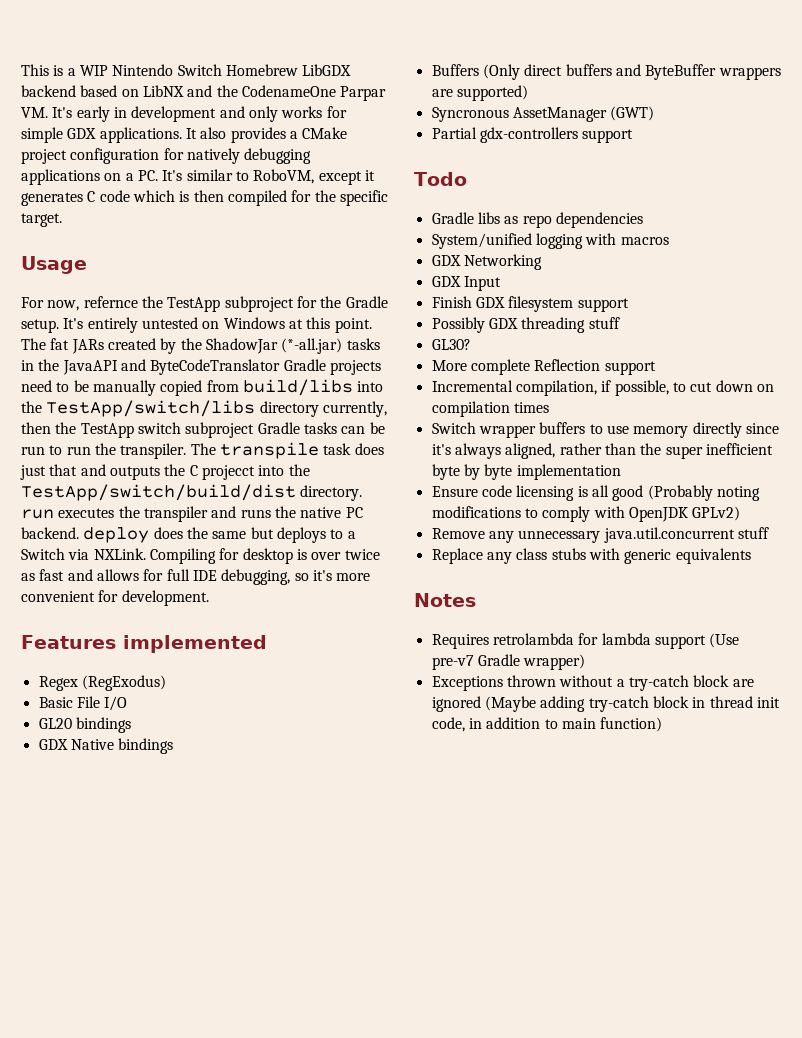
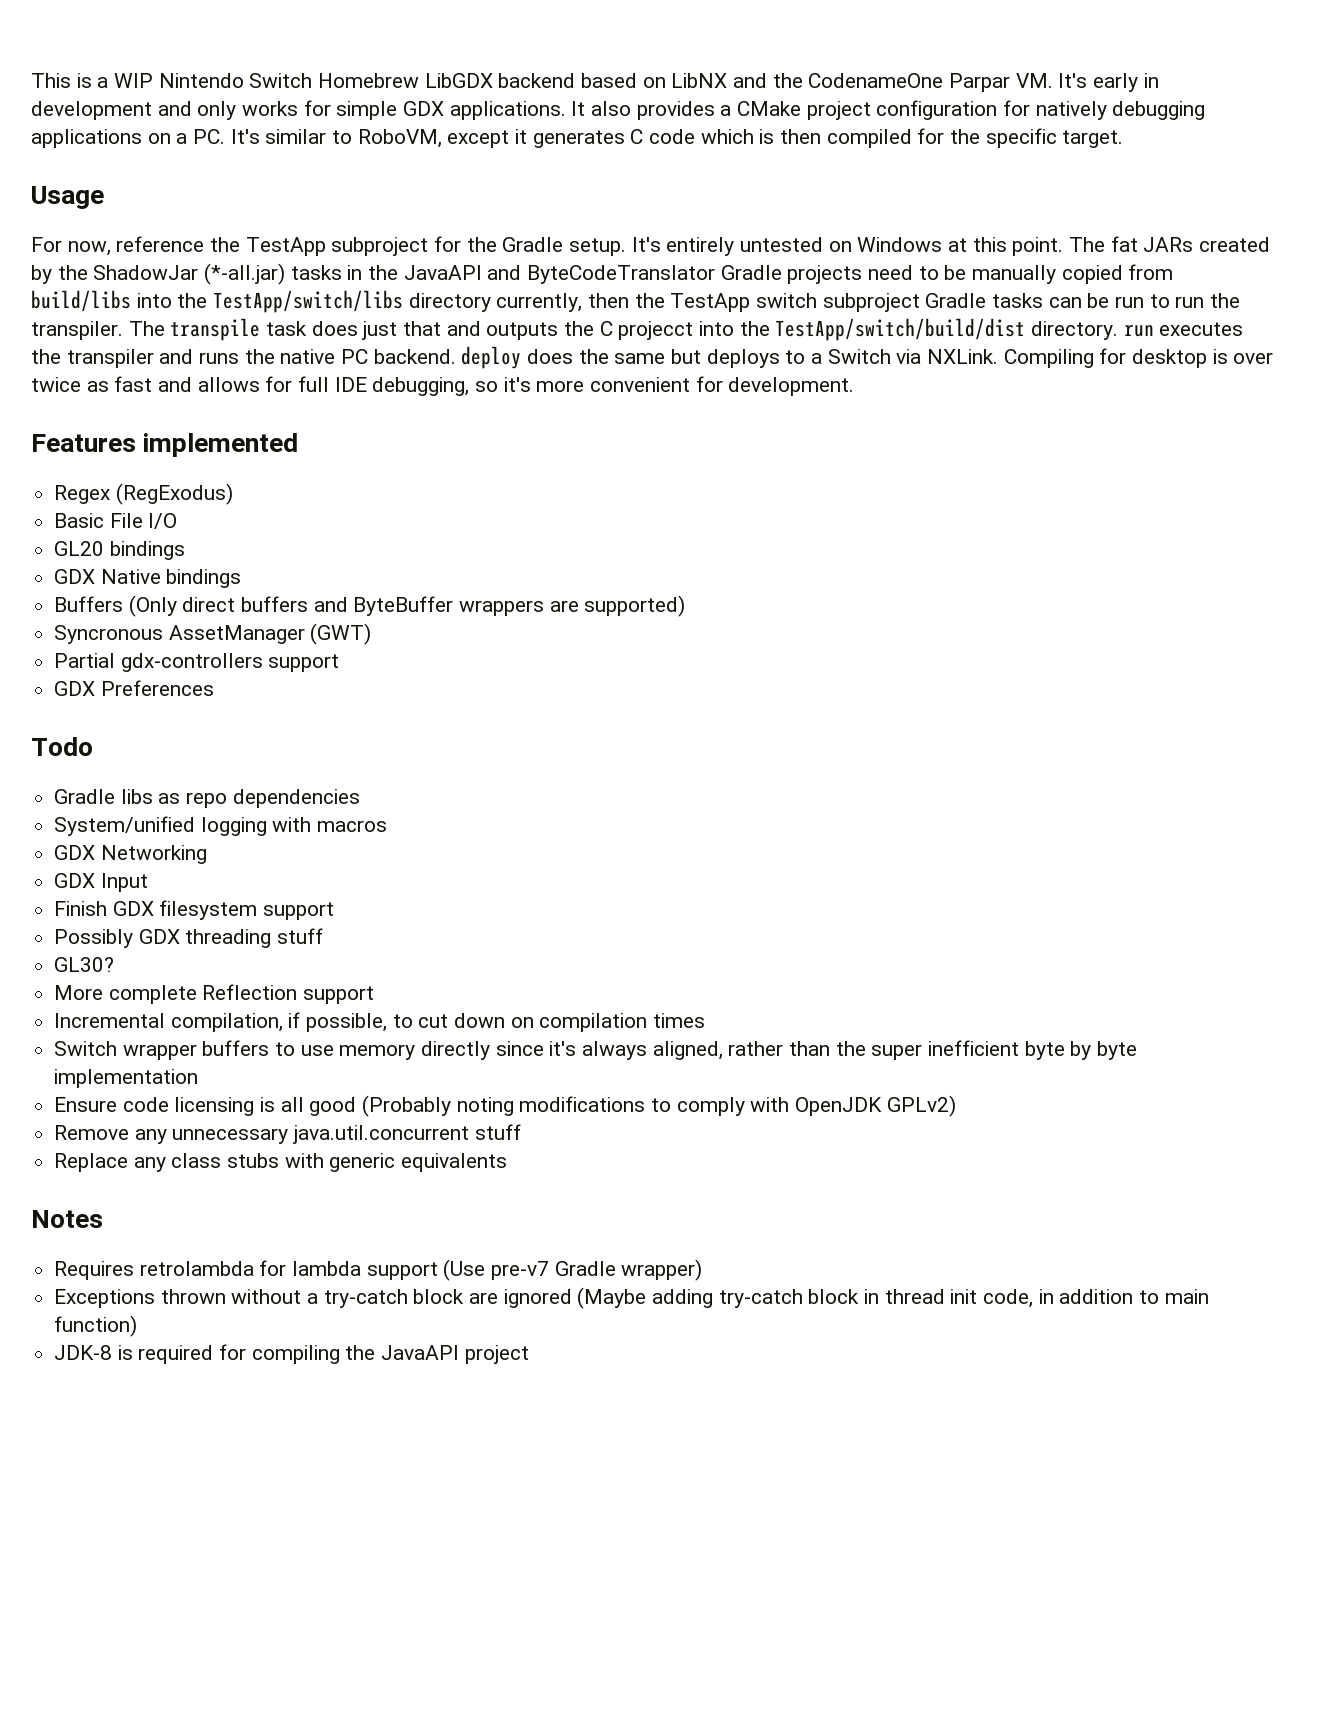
[83,296,138,308] refernce -> [116,236,205,252] reference
(634, 136) none -> [54,680,214,696] // GDX Preferences
(663, 724) none -> [54,1344,529,1364] // JDK-8 is required for compiling the JavaAPI project

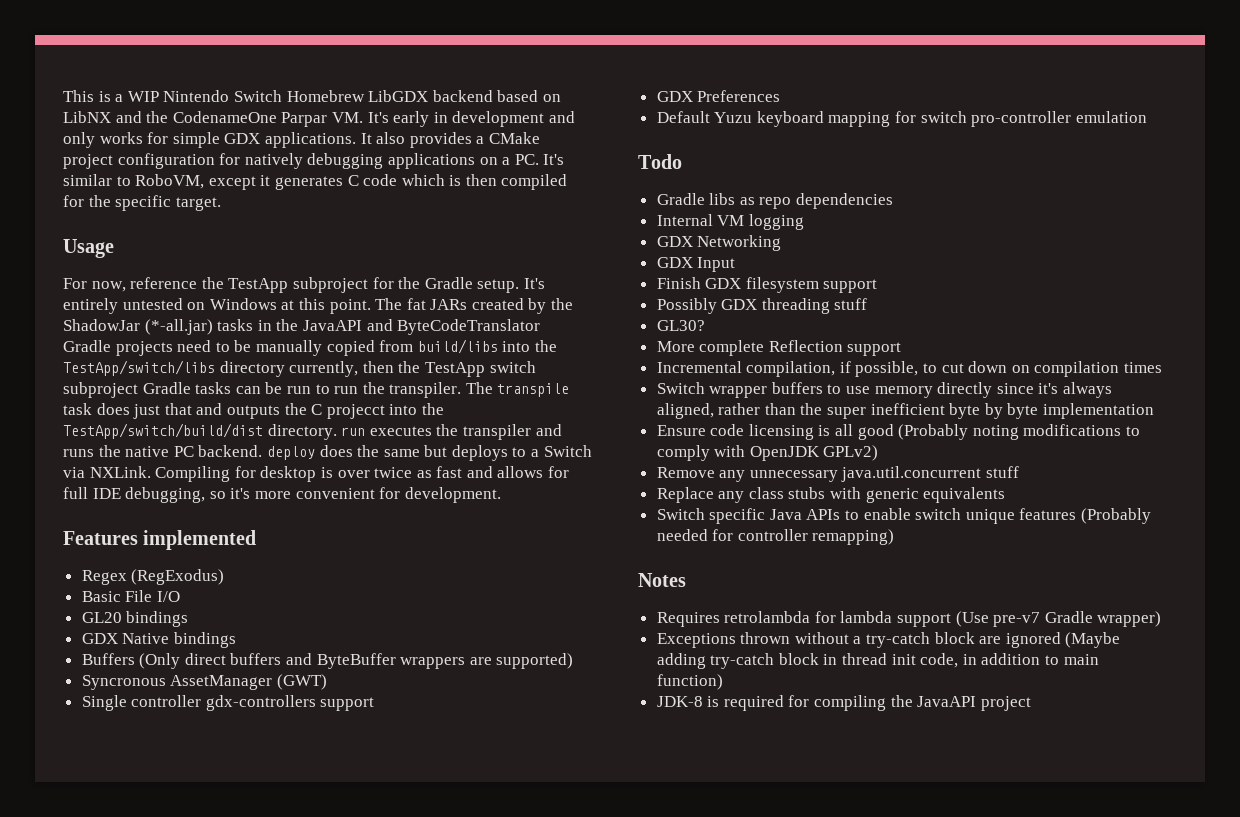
[54,653,116,668] Partial -> [81,695,202,711] Single controller
(214, 688) none -> [656,111,1147,127] // Default Yuzu keyboard mapping for switch pro-controller emulation
[54,816,196,836] System/unified -> [656,214,745,226] Internal VM
[272,817,388,832] with macros -> (804, 222) none
(508, 1162) none -> [656,508,1152,524] [656,529,895,545] // Switch specific Java APIs to enable switch unique features (Probably needed for controller remapping)

